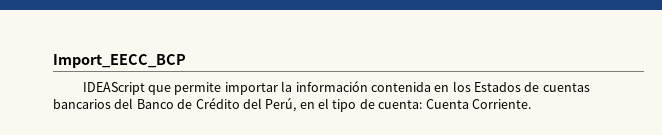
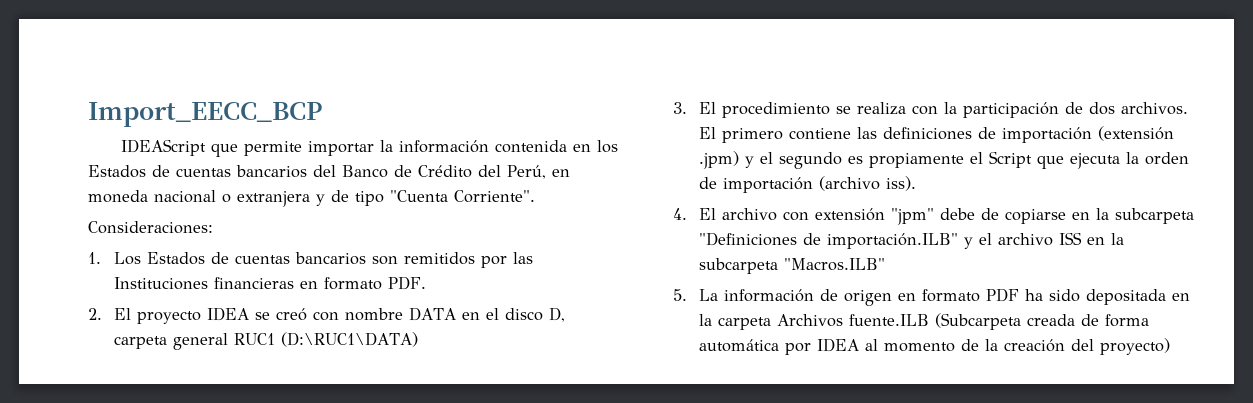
[318,98,531,112] el tipo de cuenta: Cuenta Corriente. -> [88,190,535,207] [88,221,213,234] [88,252,534,268] [114,276,427,290] [88,307,566,324] [114,332,419,350] [673,102,1189,118] [699,126,1175,143] [699,151,1190,169] [699,176,917,193] [673,208,1195,225] [699,232,1125,249] [699,258,886,274] [673,288,1191,306] [699,313,1150,330] [699,338,1171,355] moneda nacional o extranjera y de tipo "Cuenta Corriente". // Consideraciones: // 1. Los Estados de cuentas bancarios son remitidos por las Instituciones financieras en formato PDF. // 2. El proyecto IDEA se creó con nombre DATA en el disco D, carpeta general RUC1 (D:\RUC1\DATA) // 3. El procedimiento se realiza con la participación de dos archivos. El primero contiene las definiciones de importación (extensión .jpm) y el segundo es propiamente el Script que ejecuta la orden de importación (archivo iss). // 4. El archivo con extensión "jpm" debe de copiarse en la subcarpeta "Definiciones de importación.ILB" y el archivo ISS en la subcarpeta "Macros.ILB" // 5. La información de origen en formato PDF ha sido depositada en la carpeta Archivos fuente.ILB (Subcarpeta creada de forma automática por IDEA al momento de la creación del proyecto)

